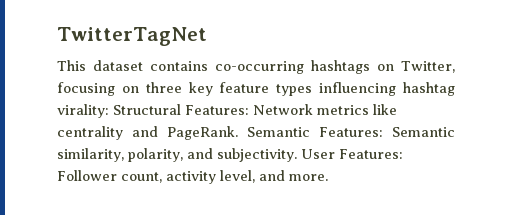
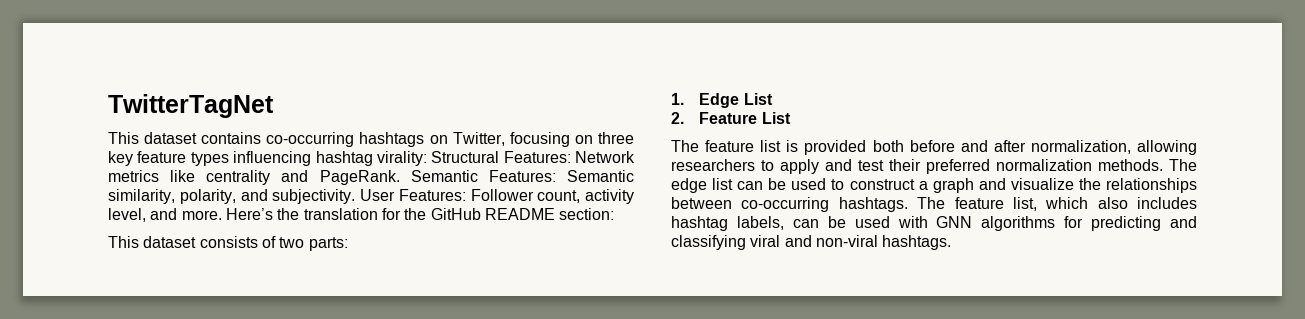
(328, 177) none -> [225,208,615,220] [108,236,348,251] [671,93,773,108] [671,112,791,124] [671,140,1197,155] [671,159,1197,174] [671,178,1197,193] [671,197,1197,212] [671,216,1197,231] [671,235,952,250] Here’s the translation for the GitHub README section: // This dataset consists of two parts: // 1. Edge List // 2. Feature List // The feature list is provided both before and after normalization, allowing researchers to apply and test their preferred normalization methods. The edge list can be used to construct a graph and visualize the relationships between co-occurring hashtags. The feature list, which also includes hashtag labels, can be used with GNN algorithms for predicting and classifying viral and non-viral hashtags.

